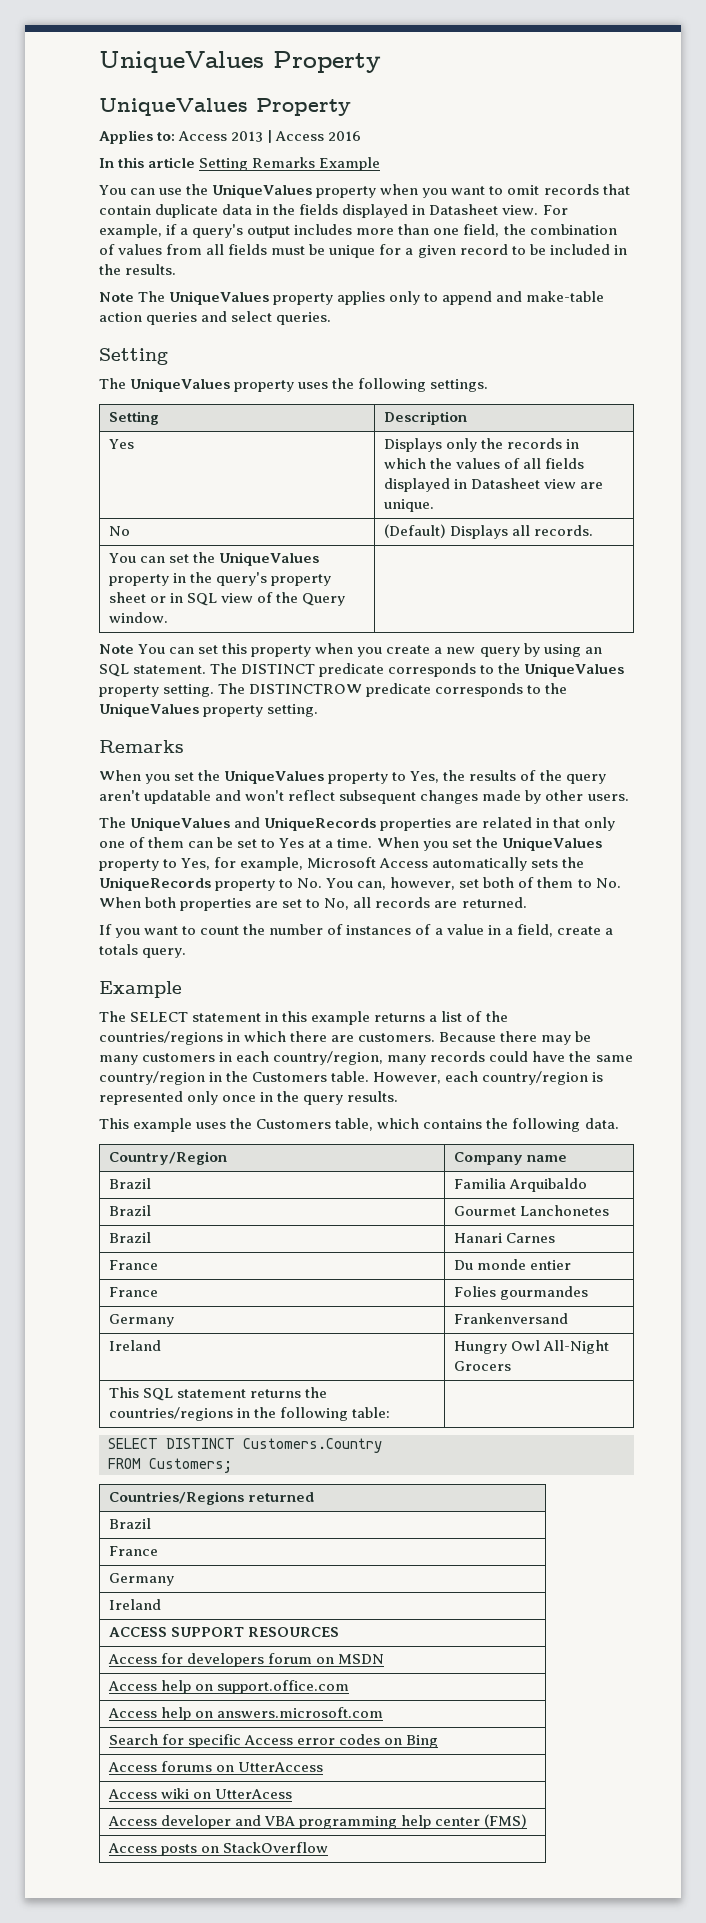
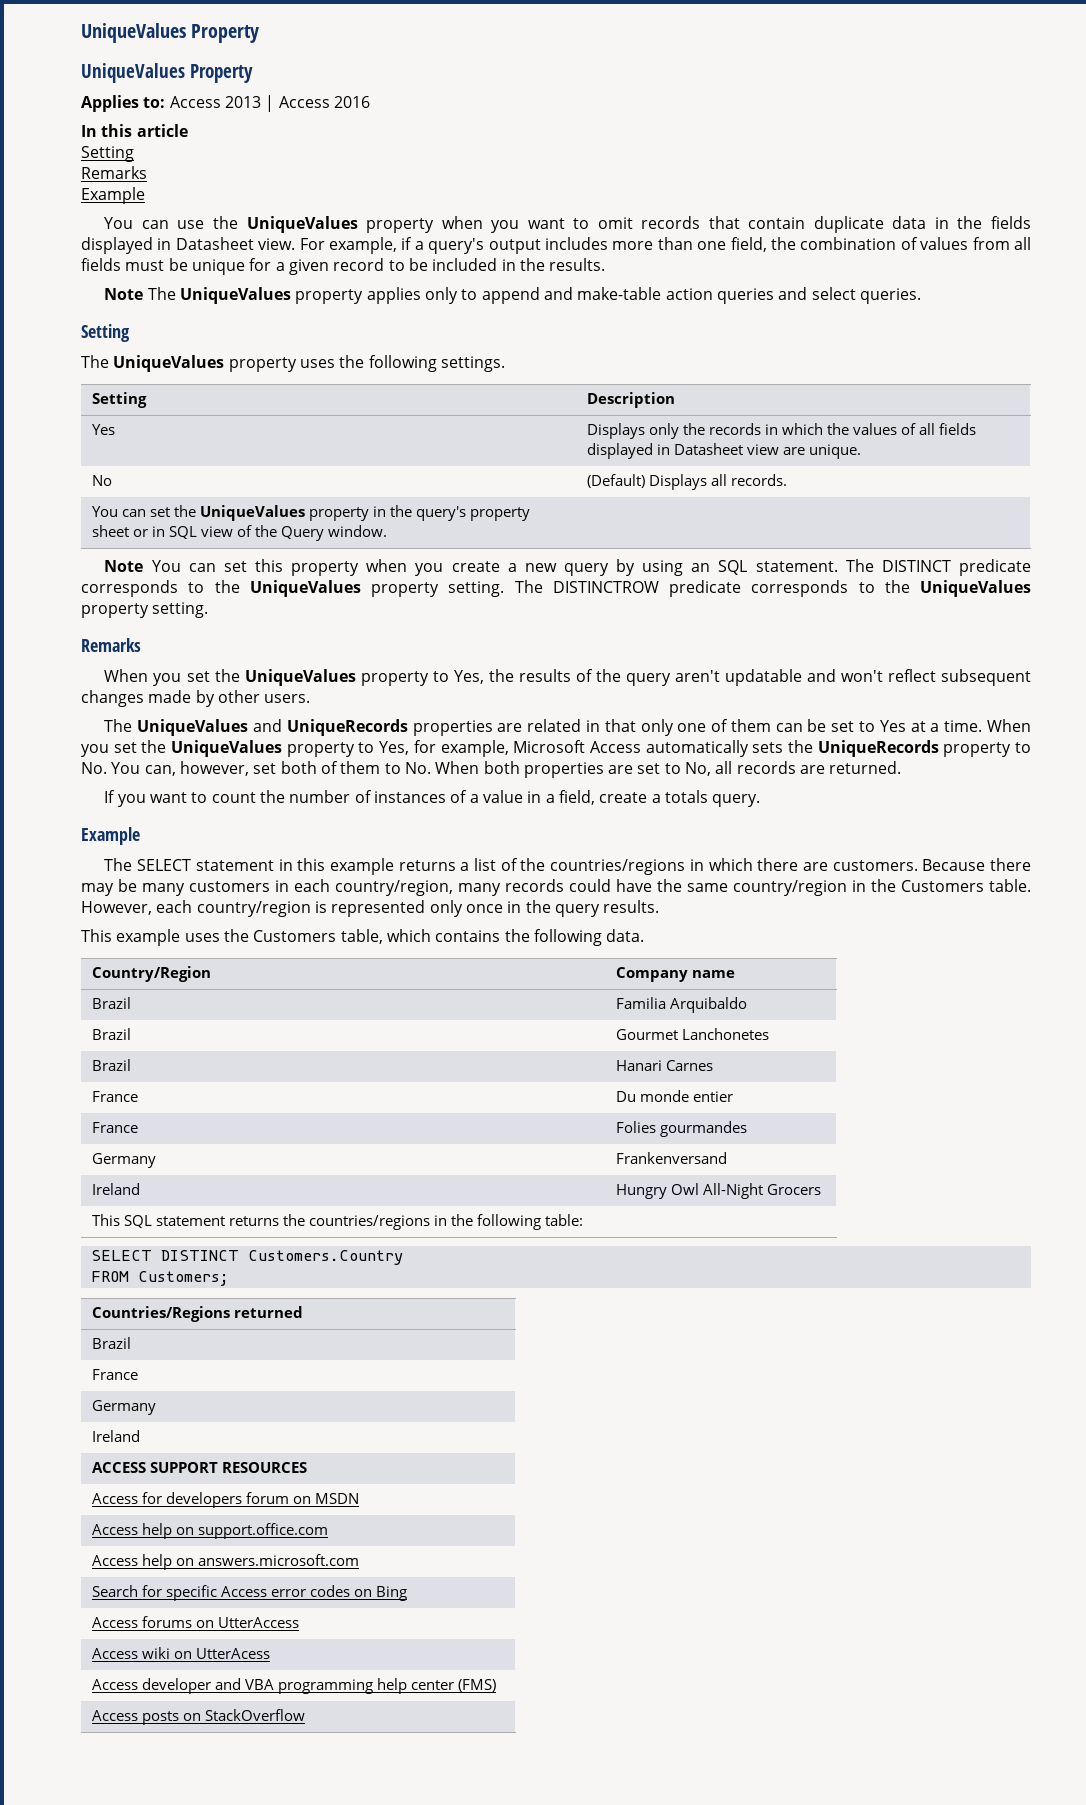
[199,157,316,171] Setting Remarks -> [81,146,134,162] [81,166,147,179] // Setting // Remarks //

